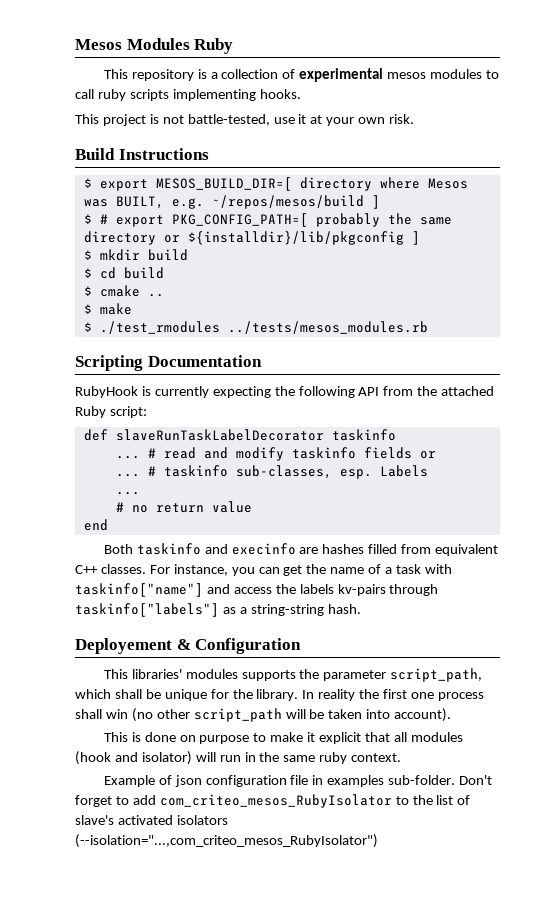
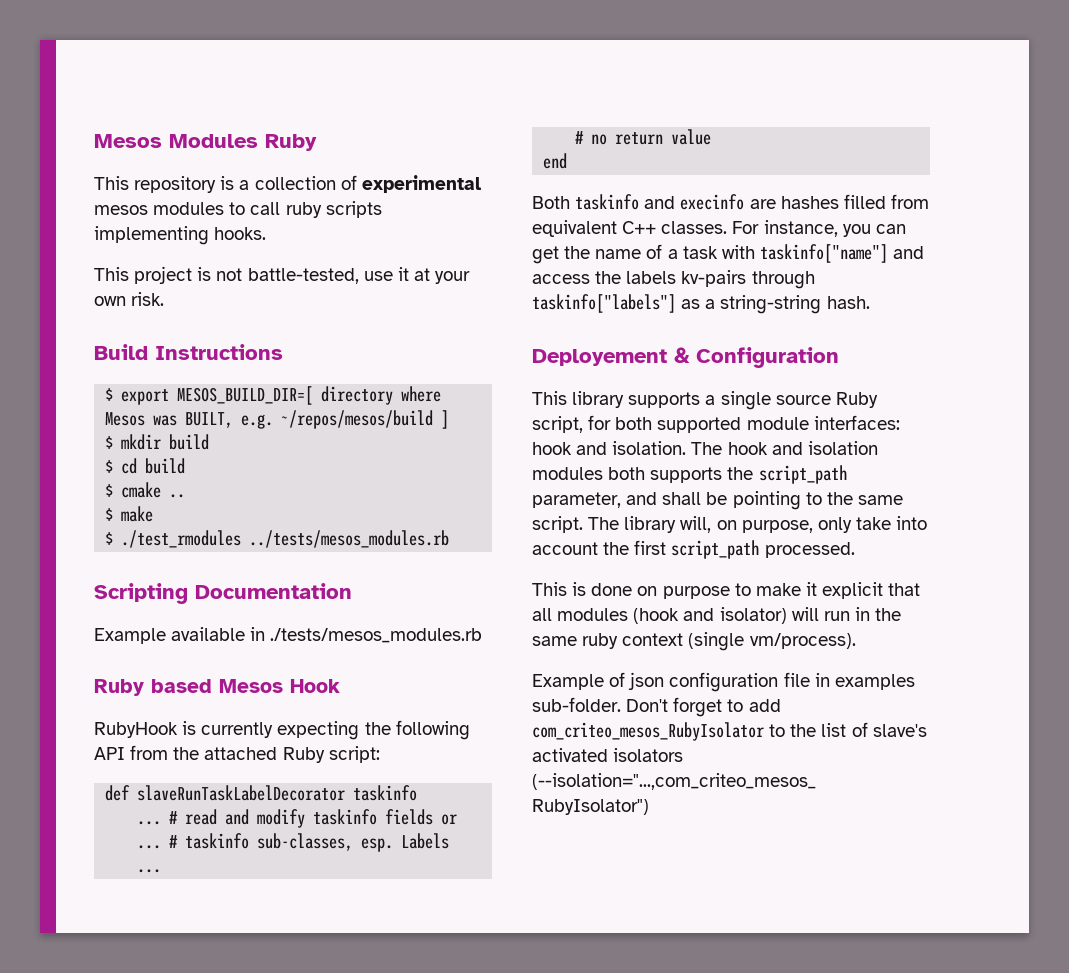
[83,213,452,227] [83,231,420,245] // $ # export PKG_CONFIG_PATH=[ probably the same directory or ${installdir}/lib/pkgconfig ] -> (450, 419) none
(262, 361) none -> [94,627,483,644] [94,679,340,696] // Example available in ./tests/mesos_modules.rb // Ruby based Mesos Hook
[131,668,483,682] [75,689,484,701] [75,708,452,722] libraries' modules supports the parameter script_path, which shall be unique for the library. In reality the first one process shall win (no other script_path will be taken into account). -> [572,391,878,410] [532,415,900,433] [532,441,878,455] [532,465,847,484] [532,491,903,510] [532,516,928,533] [532,540,855,559] library supports a single source Ruby script, for both supported module interfaces: hook and isolation. The hook and isolation modules both supports the script_path parameter, and shall be pointing to the same script. The library will, on purpose, only take into account the first script_path processed.
[351,753,402,762] context. -> [622,632,856,651] context (single vm/process).

